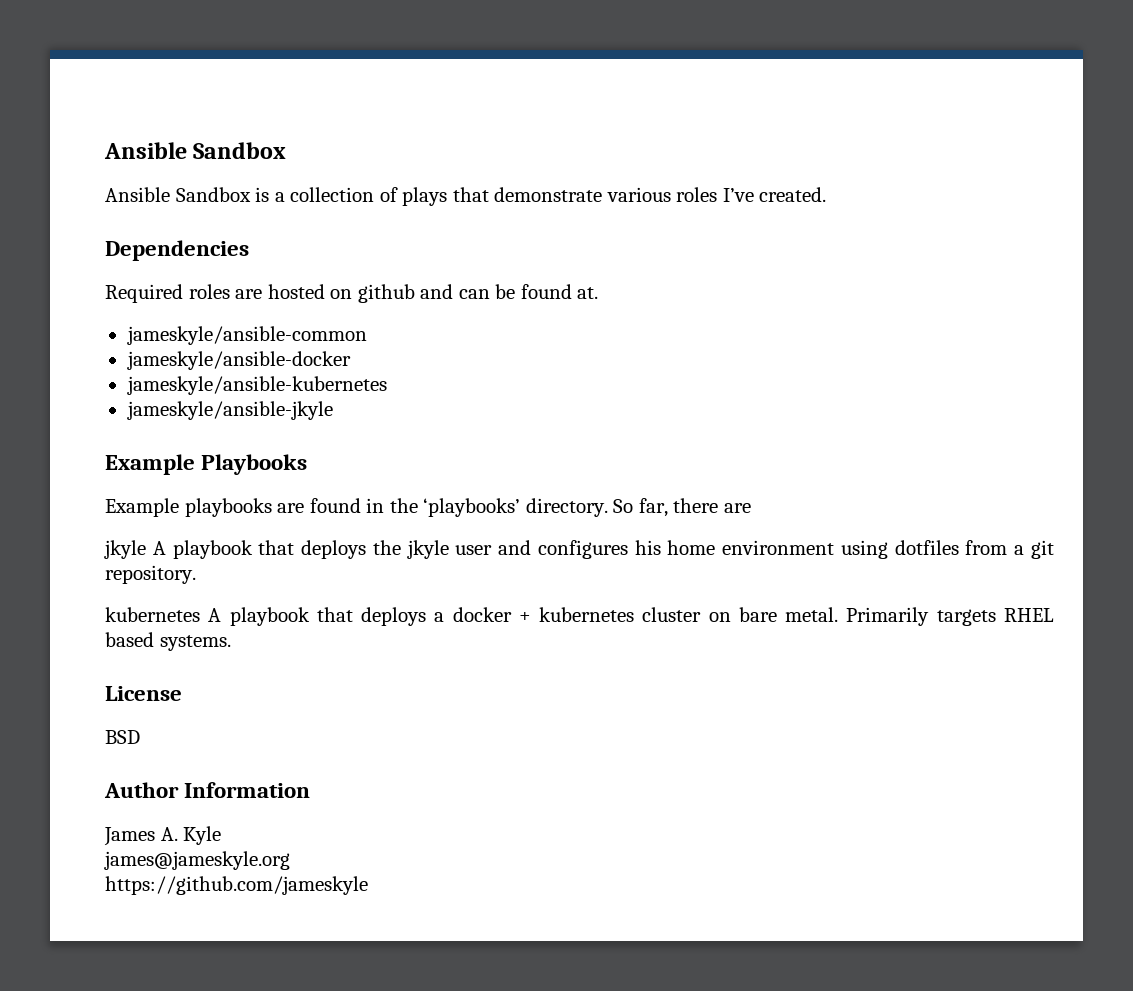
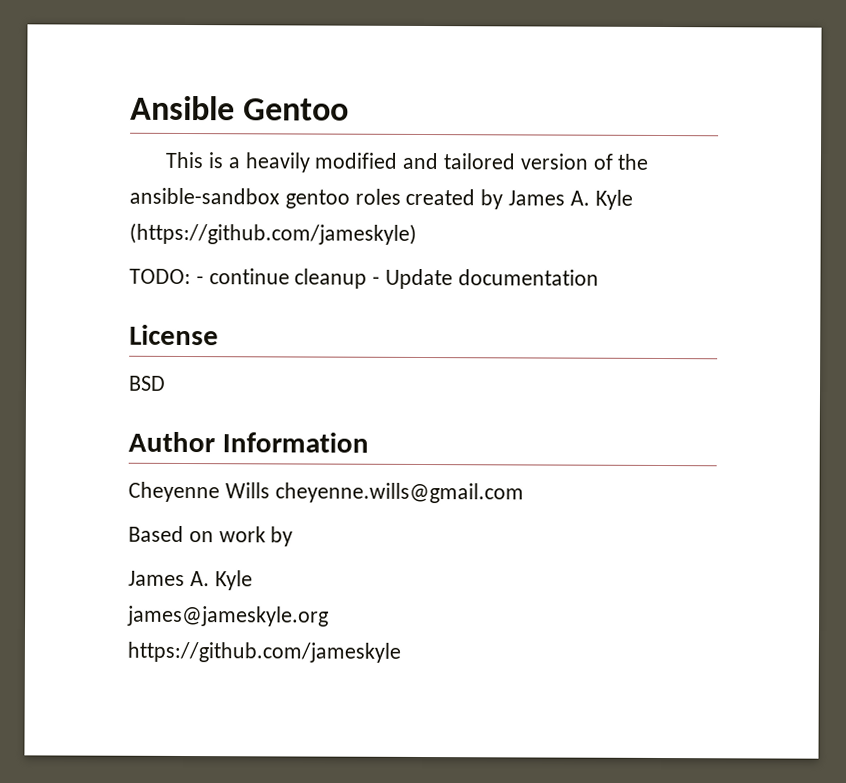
[104,142,287,159] [105,187,827,206] [105,240,249,261] [105,284,599,303] [126,326,367,345] [126,351,351,370] [126,376,387,395] [126,401,333,420] [105,454,308,475] [105,498,751,517] [104,540,1054,559] [105,565,196,584] [105,607,1054,626] [105,632,231,651] [105,686,182,701] [105,730,140,744] [104,782,311,798] Ansible Sandbox // Ansible Sandbox is a collection of plays that demonstrate various roles I’ve created. // Dependencies // Required roles are hosted on github and can be found at. // jameskyle/ansible-common // jameskyle/ansible-docker // jameskyle/ansible-kubernetes // jameskyle/ansible-jkyle // Example Playbooks // Example playbooks are found in the ‘playbooks’ directory. So far, there are // jkyle A playbook that deploys the jkyle user and configures his home environment using dotfiles from a git repository. // kubernetes A playbook that deploys a docker + kubernetes cluster on bare metal. Primarily targets RHEL based systems. // License // BSD // Author Information -> [130,95,350,121] [165,151,649,173] [129,187,633,210] [129,222,417,245] [129,268,599,290] [129,324,219,346] [129,375,166,391] [128,431,369,453] [128,481,524,504] [128,525,294,547] Ansible Gentoo // This is a heavily modified and tailored version of the ansible-sandbox gentoo roles created by James A. Kyle (https://github.com/jameskyle) // TODO: - continue cleanup - Update documentation // License // BSD // Author Information // Cheyenne Wills cheyenne.wills@gmail.com // Based on work by

